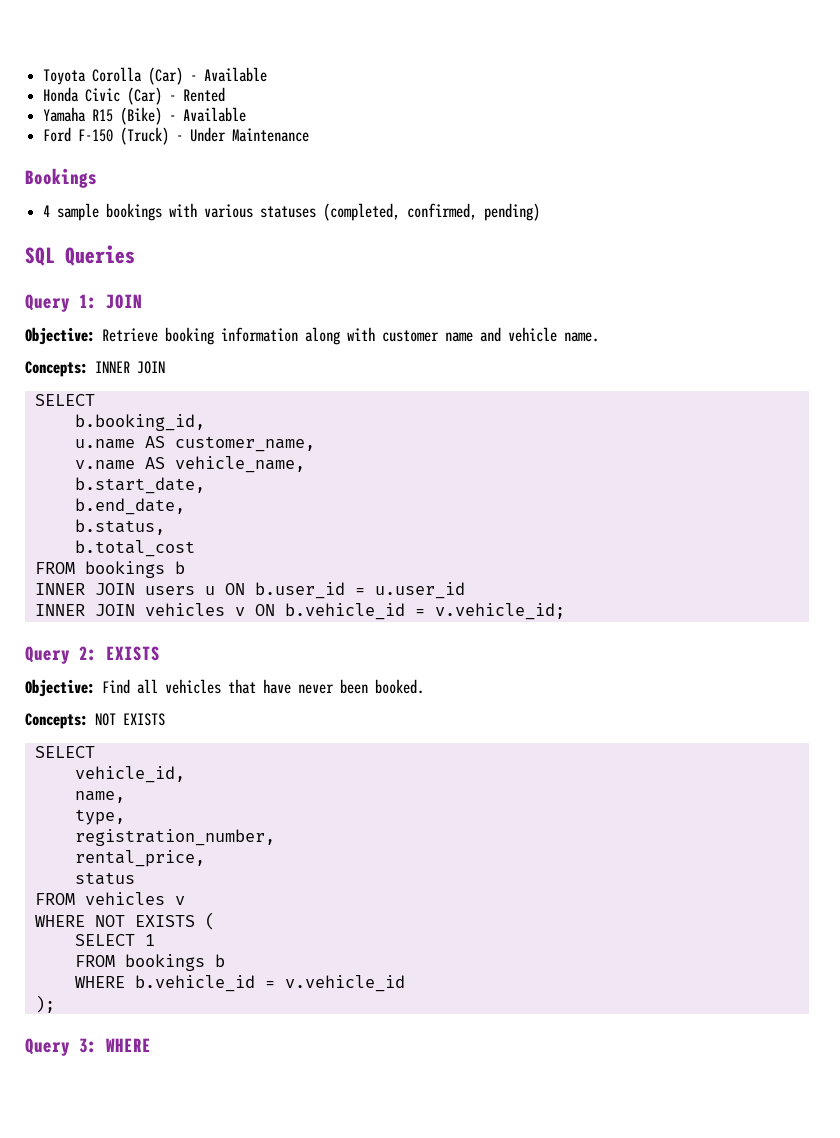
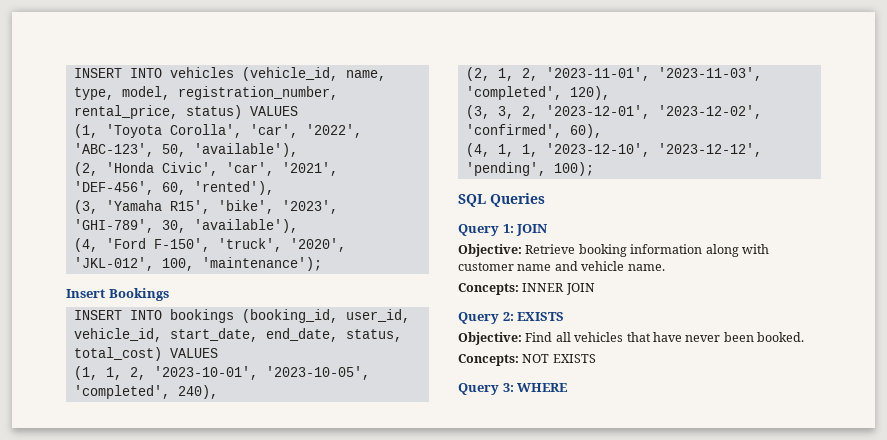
[43,67,268,85] [43,87,226,105] [43,107,247,125] [43,127,310,145] [25,168,97,188] [43,203,541,221] Toyota Corolla (Car) - Available // Honda Civic (Car) - Rented // Yamaha R15 (Bike) - Available // Ford F-150 (Truck) - Under Maintenance // Bookings // 4 sample bookings with various statuses (completed, confirmed, pending) -> [73,67,386,81] [73,86,338,100] [73,105,298,119] [73,124,362,138] [73,143,298,157] [73,162,338,176] [73,181,274,195] [73,200,338,214] [73,219,298,233] [73,238,346,252] [73,257,322,271] [66,288,169,301] [73,309,410,323] [73,328,402,342] [73,347,218,361] [73,366,370,380] [73,385,218,399] [465,67,762,81] [465,86,610,100] [465,105,762,119] [465,124,602,138] [465,143,762,157] [465,162,594,176] INSERT INTO vehicles (vehicle_id, name, type, model, registration_number, rental_price, status) VALUES // (1, 'Toyota Corolla', 'car', '2022', 'ABC-123', 50, 'available'), // (2, 'Honda Civic', 'car', '2021', 'DEF-456', 60, 'rented'), // (3, 'Yamaha R15', 'bike', '2023', 'GHI-789', 30, 'available'), // (4, 'Ford F-150', 'truck', '2020', 'JKL-012', 100, 'maintenance'); // Insert Bookings // INSERT INTO bookings (booking_id, user_id, vehicle_id, start_date, end_date, status, total_cost) VALUES // (1, 1, 2, '2023-10-01', '2023-10-05', 'completed', 240), // (2, 1, 2, '2023-11-01', '2023-11-03', 'completed', 120), // (3, 3, 2, '2023-12-01', '2023-12-02', 'confirmed', 60), // (4, 1, 1, '2023-12-10', '2023-12-12', 'pending', 100);
[34,394,95,406] [74,414,205,431] [74,436,315,452] [74,456,305,473] [74,477,205,494] [74,498,185,515] [74,519,165,535] [74,540,195,557] [34,561,185,578] [34,582,465,599] [34,603,565,620] // SELECT // b.booking_id, // u.name AS customer_name, // v.name AS vehicle_name, // b.start_date, // b.end_date, // b.status, // b.total_cost // FROM bookings b // INNER JOIN users u ON b.user_id = u.user_id // INNER JOIN vehicles v ON b.vehicle_id = v.vehicle_id; -> (595, 289) none
[34,746,95,758] [74,766,185,783] [74,791,125,803] [74,809,125,825] [74,829,275,846] [74,850,205,867] [74,872,135,885] [34,892,185,905] [34,912,215,930] [74,934,155,946] [74,954,225,971] [74,975,405,992] [34,995,55,1013] // SELECT // vehicle_id, // name, // type, // registration_number, // rental_price, // status // FROM vehicles v // WHERE NOT EXISTS ( // SELECT 1 // FROM bookings b // WHERE b.vehicle_id = v.vehicle_id // ); -> (596, 358) none

